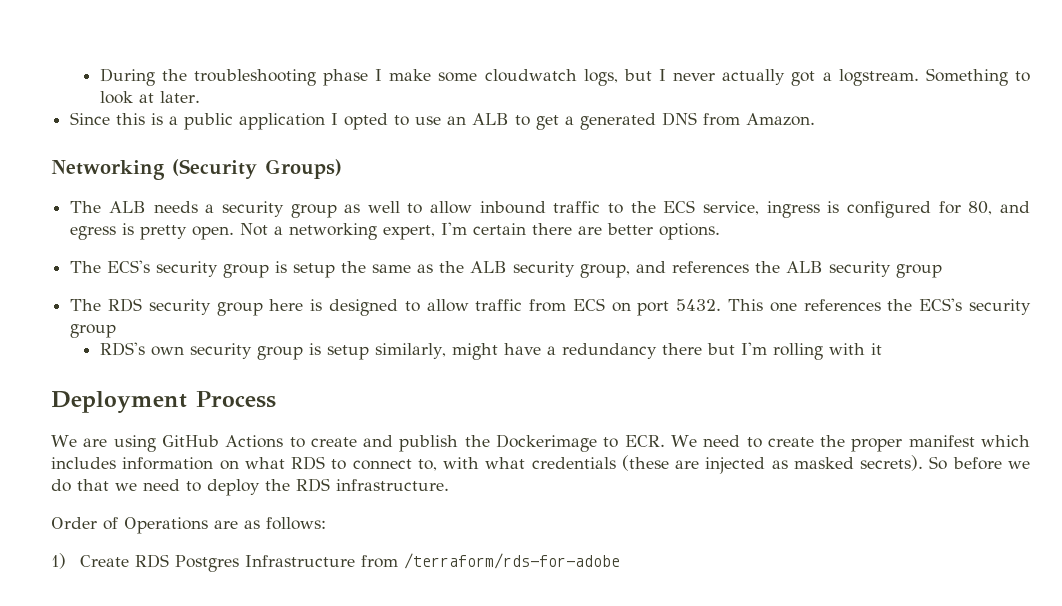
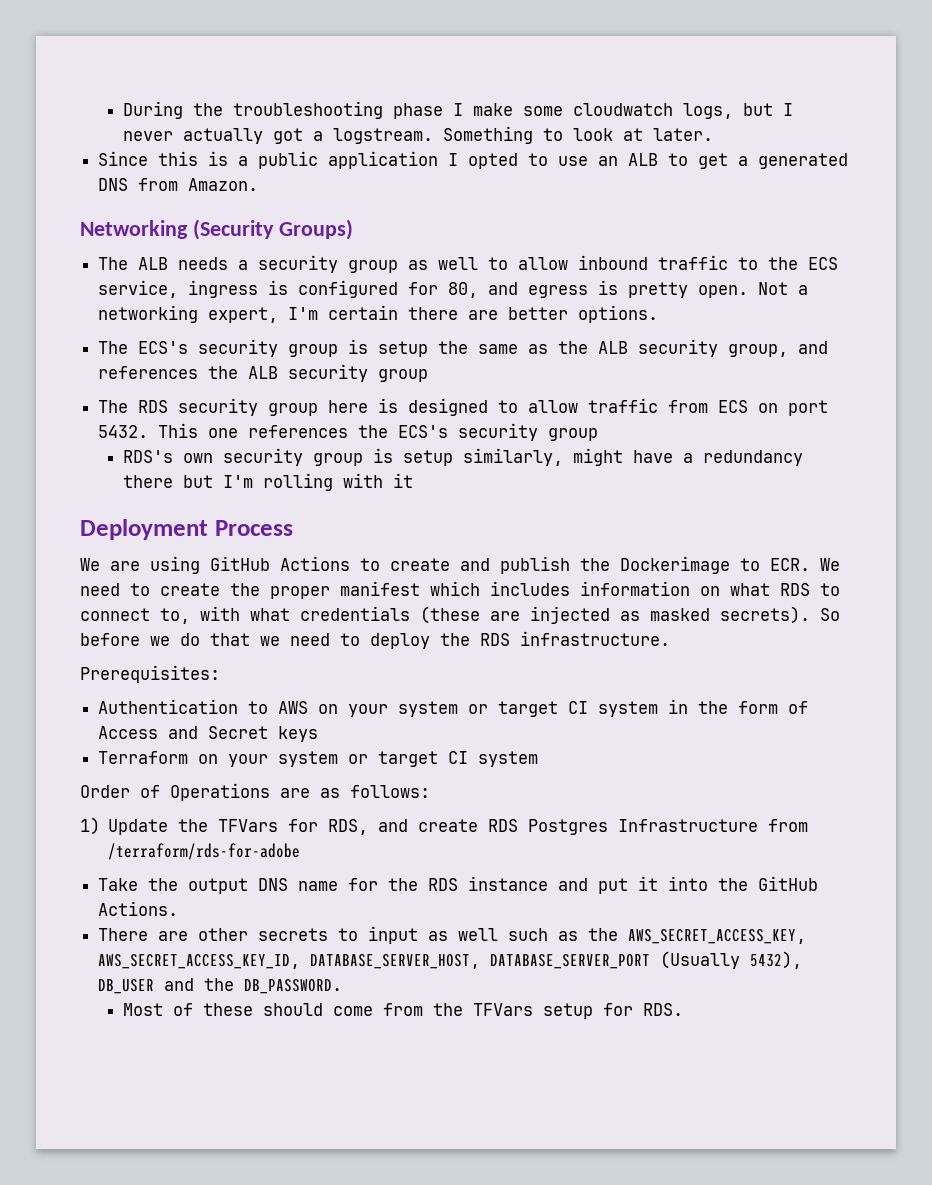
(449, 485) none -> [80,665,220,683] [98,699,809,717] [98,726,319,742] [98,751,539,767] // Prerequisites: // Authentication to AWS on your system or target CI system in the form of Access and Secret keys // Terraform on your system or target CI system
[80,555,130,567] Create -> [108,819,479,835] Update the TFVars for RDS, and create
(621, 561) none -> [98,876,819,894] [98,901,179,916] [98,926,807,944] [98,951,803,969] [98,978,343,994] [122,1003,683,1019] // Take the output DNS name for the RDS instance and put it into the GitHub Actions. // There are other secrets to input as well such as the AWS_SECRET_ACCESS_KEY, AWS_SECRET_ACCESS_KEY_ID, DATABASE_SERVER_HOST, DATABASE_SERVER_PORT (Usually 5432), DB_USER and the DB_PASSWORD. // Most of these should come from the TFVars setup for RDS.

